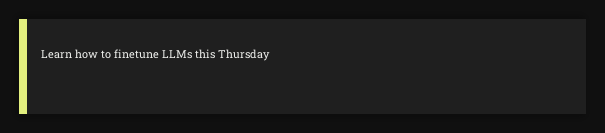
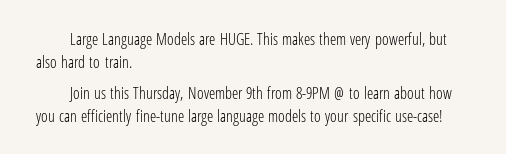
[41,49,270,61] Learn how to finetune LLMs this Thursday -> [69,32,447,49] [36,55,132,68] [68,86,453,103] [35,109,443,126] Large Language Models are HUGE. This makes them very powerful, but also hard to train. // Join us this Thursday, November 9th from 8-9PM @ to learn about how you can efficiently fine-tune large language models to your specific use-case!

